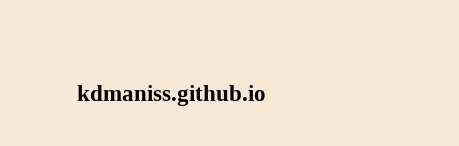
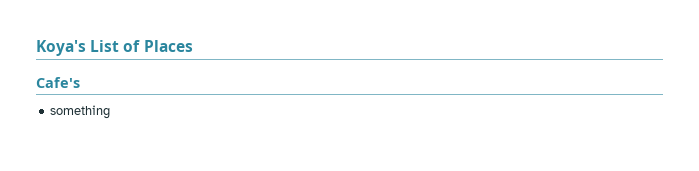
[77,85,266,106] kdmaniss.github.io -> [36,40,193,56] [36,77,80,88] [50,105,111,119] Koya's List of Places // Cafe's // something

